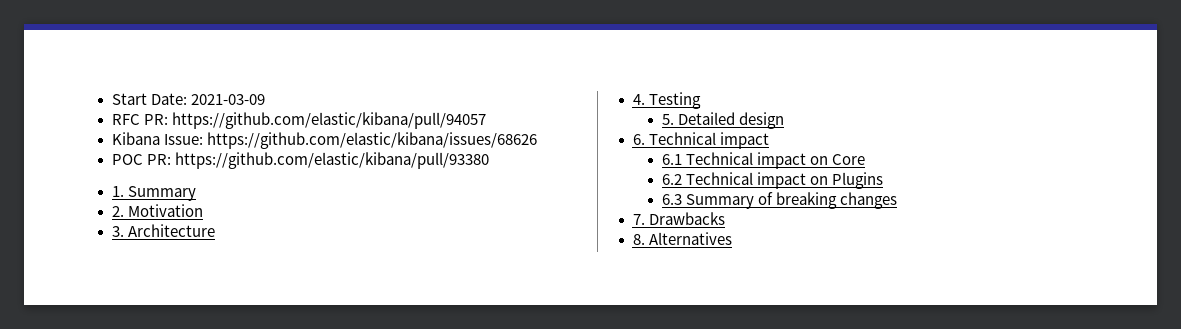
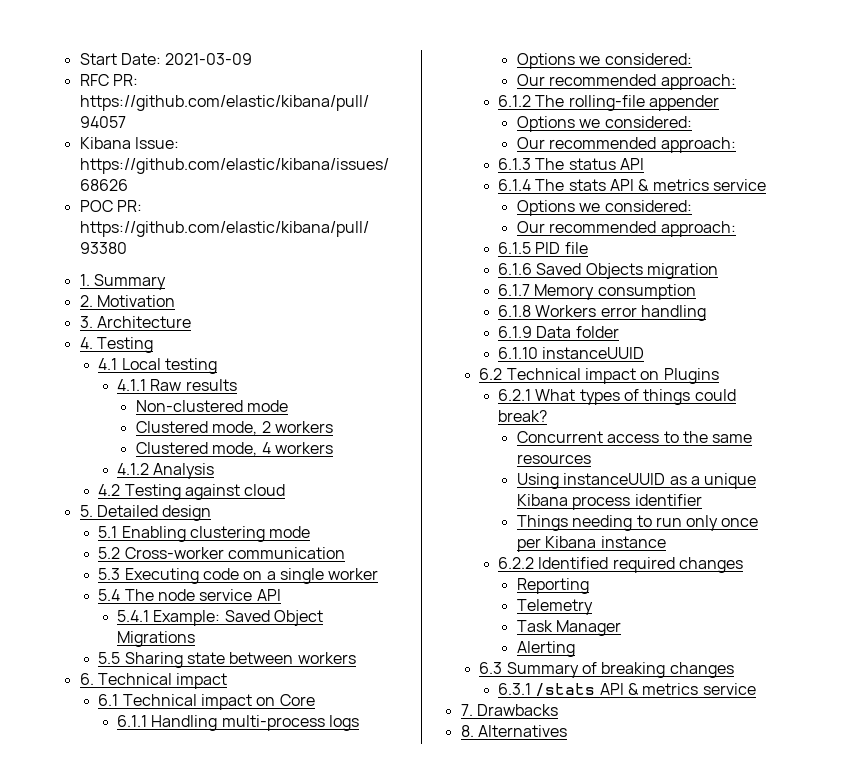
[661,112,784,129] 5. Detailed design -> [98,358,217,374] [117,379,237,391] [135,400,289,412] [135,421,333,435] [135,442,333,456] [117,463,215,479] [98,484,286,500] [79,505,212,521] [98,526,311,542] [98,547,345,559] [98,568,379,584] [98,589,281,601] [117,610,324,626] [117,631,196,647] [98,652,356,668] 4.1 Local testing // 4.1.1 Raw results // Non-clustered mode // Clustered mode, 2 workers // Clustered mode, 4 workers // 4.1.2 Analysis // 4.2 Testing against cloud // 5. Detailed design // 5.1 Enabling clustering mode // 5.2 Cross-worker communication // 5.3 Executing code on a single worker // 5.4 The node service API // 5.4.1 Example: Saved Object Migrations // 5.5 Sharing state between workers
(866, 159) none -> [117,715,360,731] [516,53,692,69] [516,74,736,90] [498,95,720,111] [516,116,692,132] [516,137,736,153] [498,158,645,170] [498,179,767,191] [516,200,692,216] [516,221,736,237] [498,242,588,254] [498,263,719,279] [498,284,696,300] [498,305,707,321] [498,326,619,338] [498,347,645,359] // 6.1.1 Handling multi-process logs // Options we considered: // Our recommended approach: // 6.1.2 The rolling-file appender // Options we considered: // Our recommended approach: // 6.1.3 The status API // 6.1.4 The stats API & metrics service // Options we considered: // Our recommended approach: // 6.1.5 PID file // 6.1.6 Saved Objects migration // 6.1.7 Memory consumption // 6.1.8 Workers error handling // 6.1.9 Data folder // 6.1.10 instanceUUID
(884, 180) none -> [498,389,736,405] [498,410,548,422] [516,431,753,443] [516,454,591,464] [516,473,757,489] [516,494,702,510] [516,515,759,531] [516,536,666,552] [498,557,744,573] [516,578,589,594] [516,599,593,615] [516,620,622,636] [516,641,575,657] // 6.2.1 What types of things could break? // Concurrent access to the same resources // Using instanceUUID as a unique Kibana process identifier // Things needing to run only once per Kibana instance // 6.2.2 Identified required changes // Reporting // Telemetry // Task Manager // Alerting
(898, 200) none -> [498,683,756,697] // 6.3.1 /stats API & metrics service

